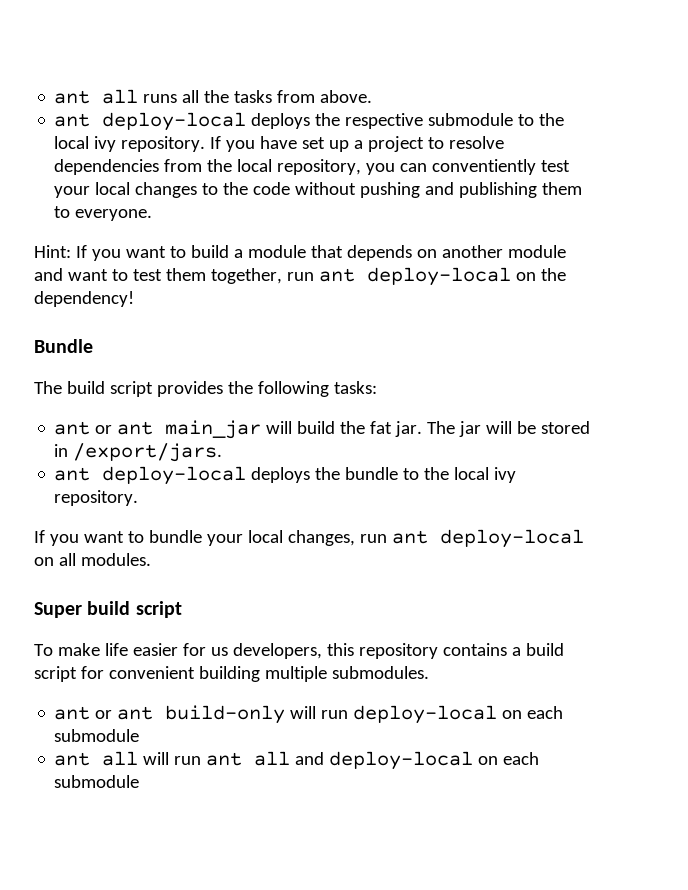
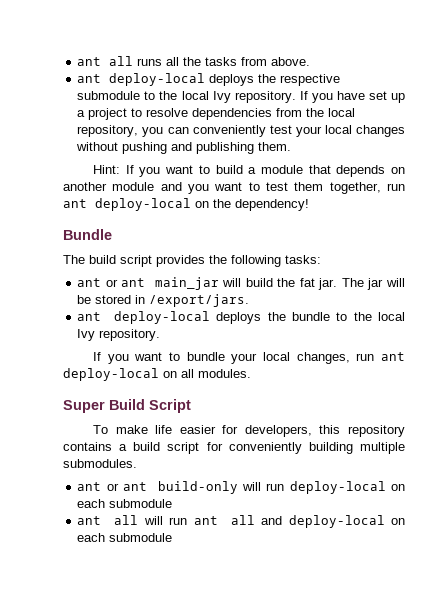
[94,136,117,152] ivy -> [212,91,231,103] Ivy
[432,159,537,175] conventiently -> [192,125,266,137] conveniently
[202,182,291,195] to the code -> (405, 131) none
[542,182,583,195] [54,206,153,221] them to everyone. -> [258,142,292,151] them.
(63, 274) none -> [188,184,209,194] you
[494,467,517,483] ivy -> [77,329,96,341] Ivy
[87,601,182,618] build script -> [109,399,191,413] Build Script
[210,647,228,656] us -> (239, 429) none
[108,666,195,679] convenient -> [228,442,302,454] conveniently

